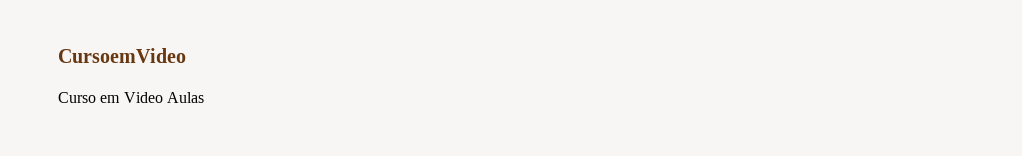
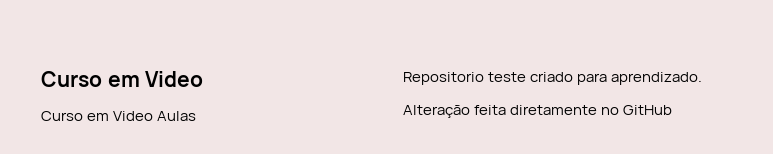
[58,48,186,63] CursoemVideo -> [41,71,204,87] Curso em Video
(204, 97) none -> [403,72,703,85] [403,105,673,118] // Repositorio teste criado para aprendizado. // Alteração feita diretamente no GitHub

